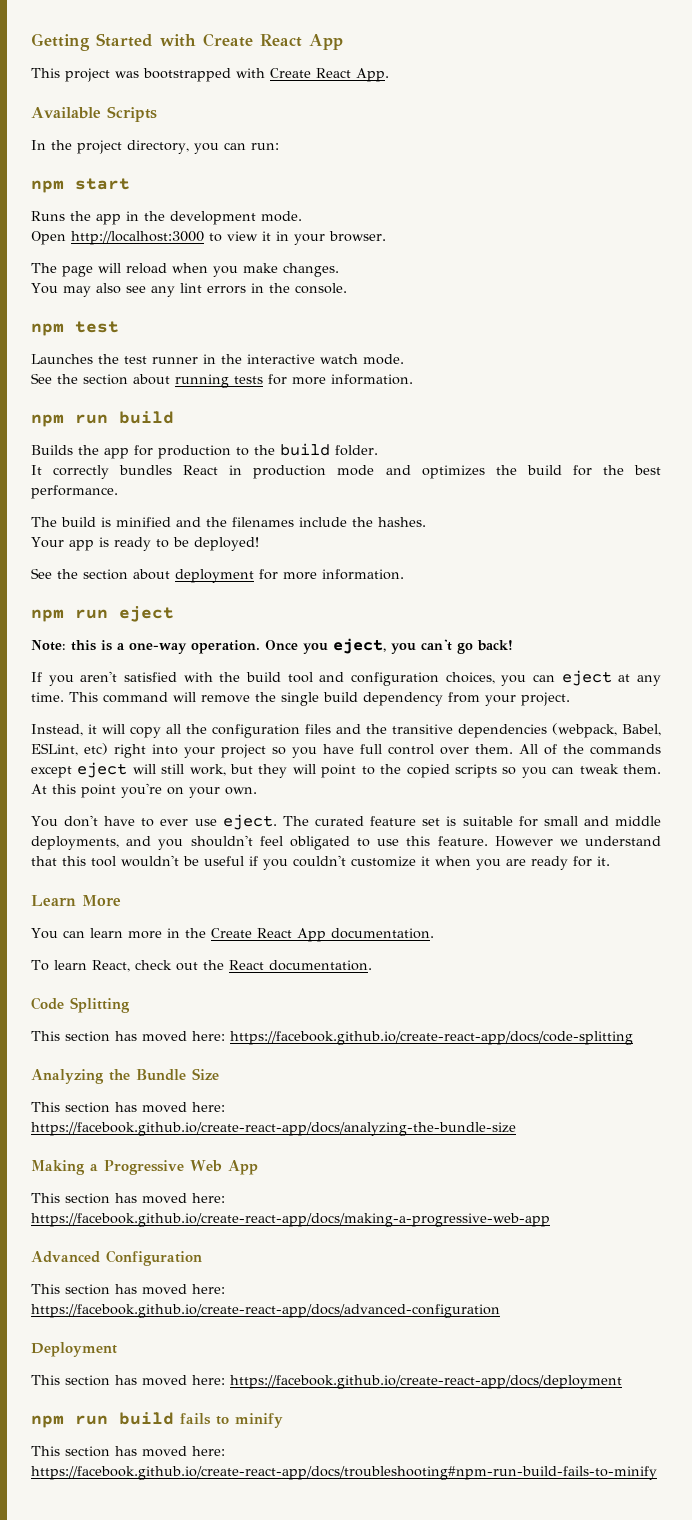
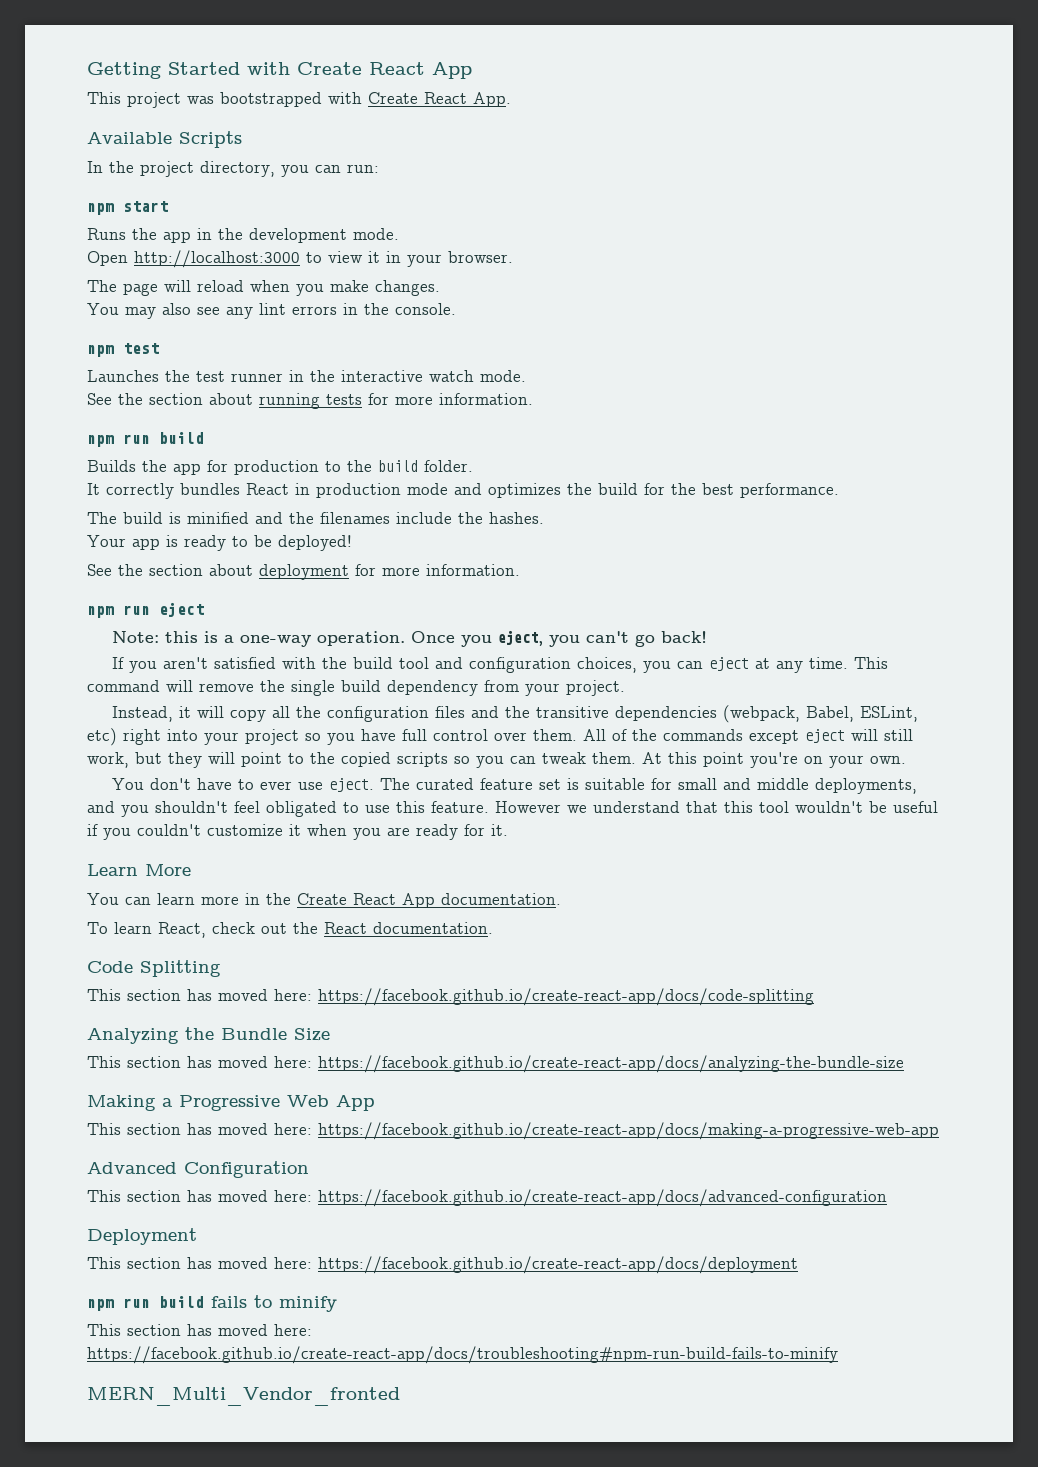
(657, 1473) none -> [87,1387,400,1406] // MERN_Multi_Vendor_fronted

